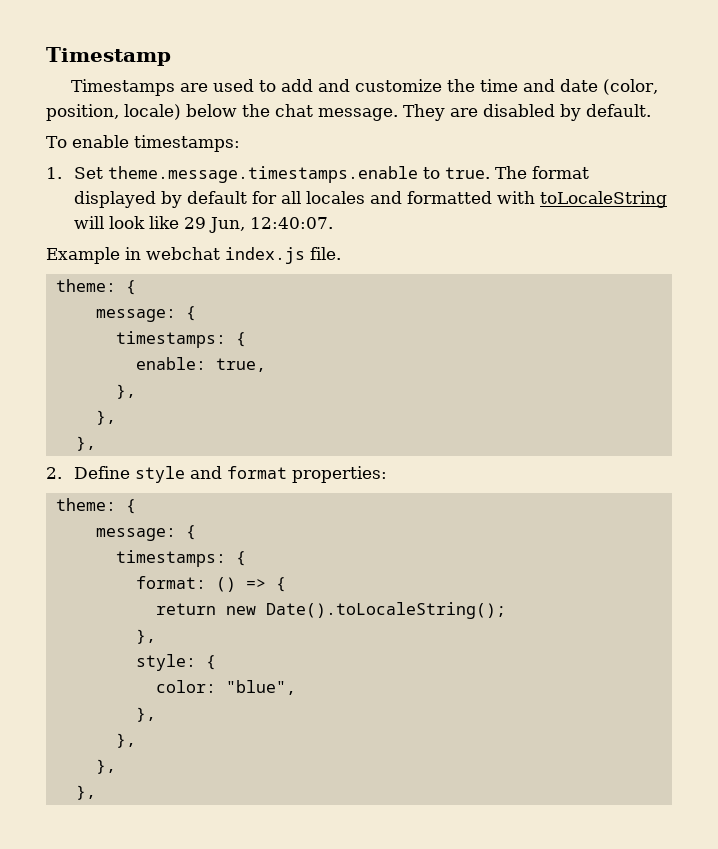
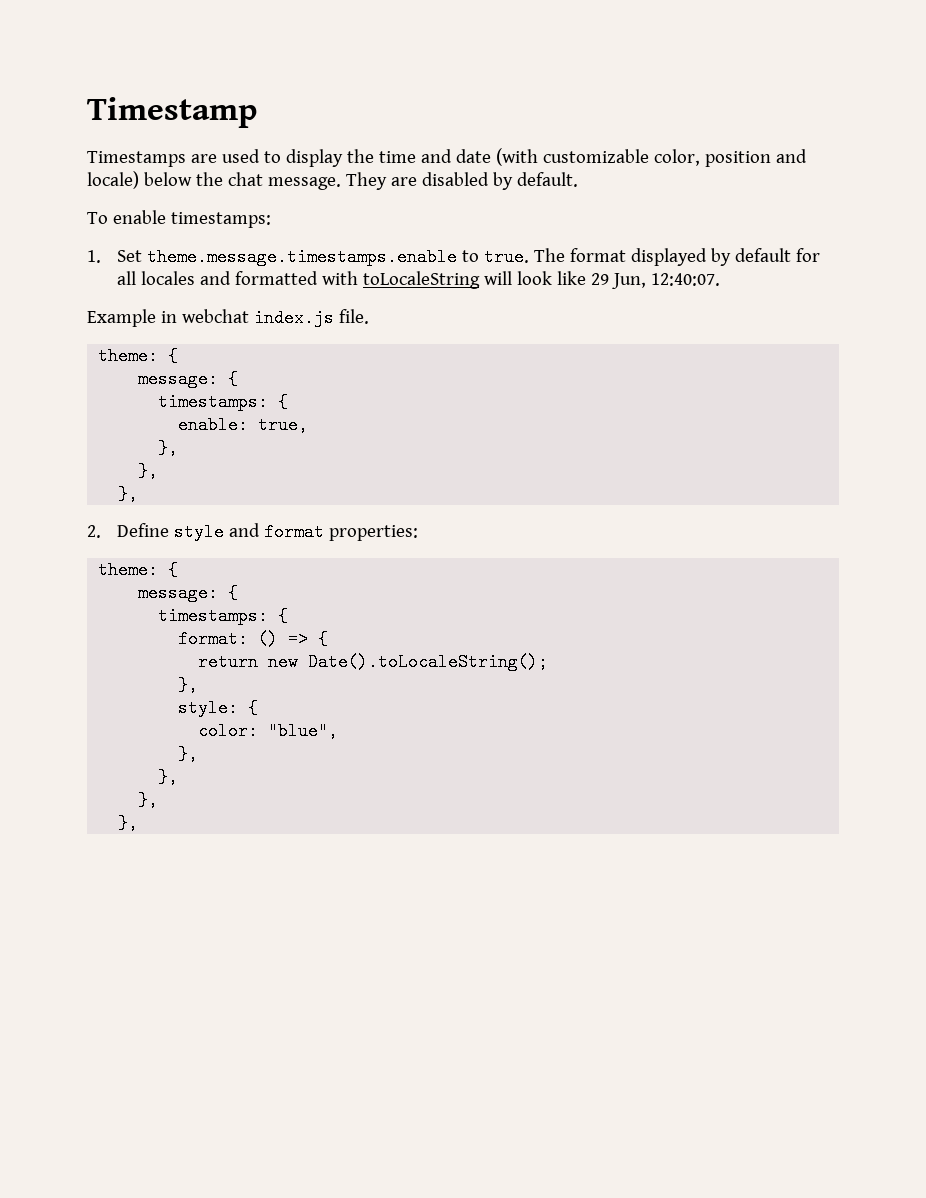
[281,79,443,92] add and customize -> [285,149,343,167] display
[603,79,659,95] [46,104,119,121] (color, position, -> [495,148,807,167] (with customizable color, position and

